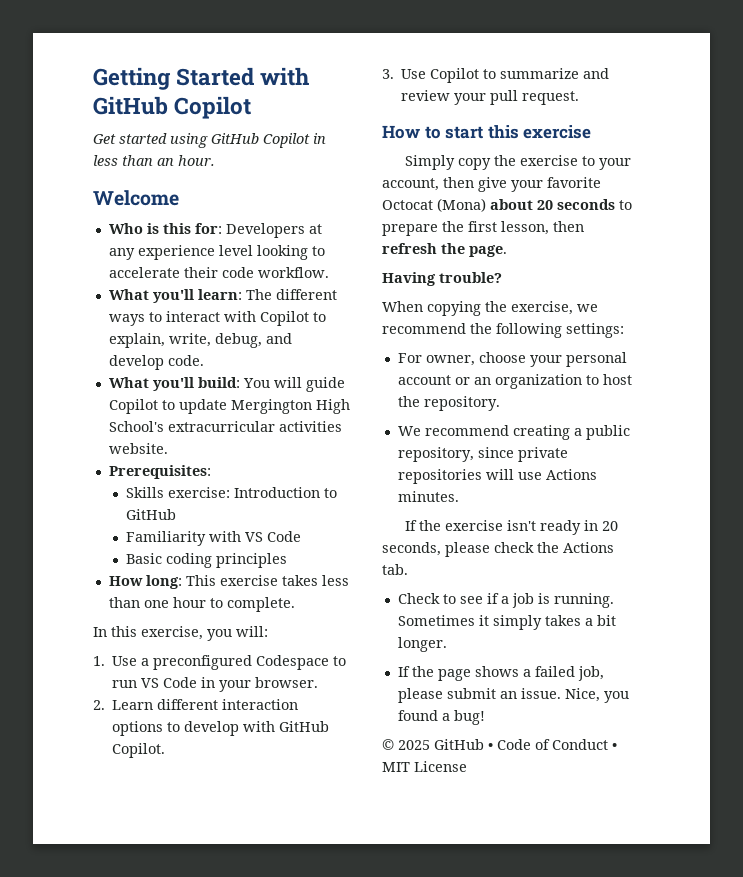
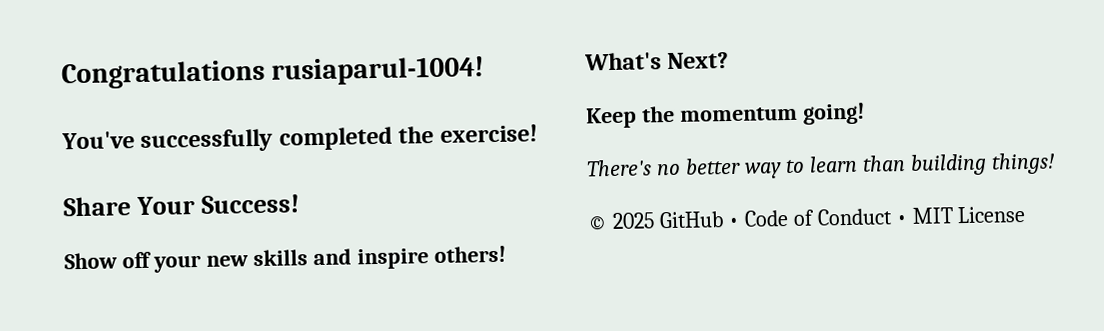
[93,67,310,90] [93,96,252,119] [93,133,326,148] [93,155,215,166] [93,190,179,206] [108,223,322,238] [108,245,325,260] [108,267,329,278] [108,289,337,303] [108,311,326,326] [108,333,292,348] [108,355,204,370] [108,377,345,392] [108,399,350,414] [108,421,342,432] [108,443,168,454] [108,465,211,479] [126,487,338,498] [126,509,177,520] [126,531,302,546] [126,553,288,568] [108,575,349,589] [108,597,295,612] [93,626,268,641] [93,655,347,670] [112,677,319,692] [93,699,299,710] [112,721,330,736] [112,743,166,758] [382,68,610,83] [401,90,580,105] [382,125,592,139] [404,155,631,170] [382,177,601,192] [382,198,632,212] [382,221,584,236] [382,243,507,257] [382,272,502,286] [382,301,598,316] [382,323,624,338] [397,352,627,367] [397,374,632,389] [397,396,500,411] [397,425,630,440] [397,447,568,462] [397,469,597,484] [397,491,459,502] [404,520,618,535] [382,542,614,557] [382,564,408,575] [397,593,614,608] [397,615,616,630] [397,637,447,652] [397,666,604,681] [397,688,629,703] [397,710,485,725] Getting Started with GitHub Copilot // Get started using GitHub Copilot in less than an hour. // Welcome // Who is this for: Developers at any experience level looking to accelerate their code workflow. // What you'll learn: The different ways to interact with Copilot to explain, write, debug, and develop code. // What you'll build: You will guide Copilot to update Mergington High School's extracurricular activities website. // Prerequisites: // Skills exercise: Introduction to GitHub // Familiarity with VS Code // Basic coding principles // How long: This exercise takes less than one hour to complete. // In this exercise, you will: // 1. Use a preconfigured Codespace to run VS Code in your browser. // 2. Learn different interaction options to develop with GitHub Copilot. // 3. Use Copilot to summarize and review your pull request. // How to start this exercise // Simply copy the exercise to your account, then give your favorite Octocat (Mona) about 20 seconds to prepare the first lesson, then refresh the page. // Having trouble? // When copying the exercise, we recommend the following settings: // For owner, choose your personal account or an organization to host the repository. // We recommend creating a public repository, since private repositories will use Actions minutes. // If the exercise isn't ready in 20 seconds, please check the Actions tab. // Check to see if a job is running. Sometimes it simply takes a bit longer. // If the page shows a failed job, please submit an issue. Nice, you found a bug! -> [61,56,485,90] [61,124,538,153] [63,194,300,217] [64,245,506,273] [584,51,730,71] [586,102,865,129] [586,152,1055,179] Congratulations rusiaparul-1004! // You've successfully completed the exercise! // Share Your Success! // Show off your new skills and inspire others! // What's Next? // Keep the momentum going! // There's no better way to learn than building things!

